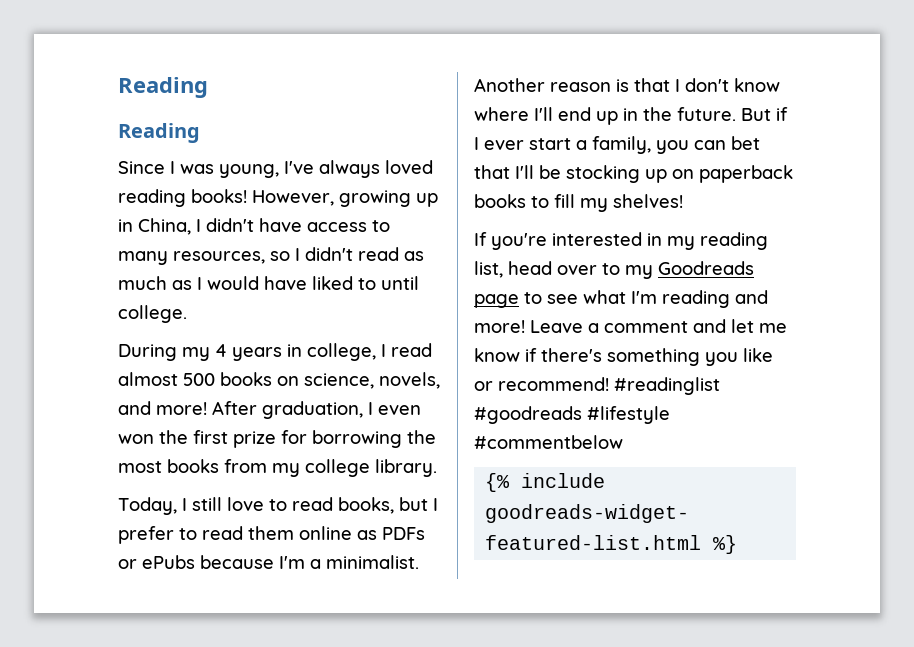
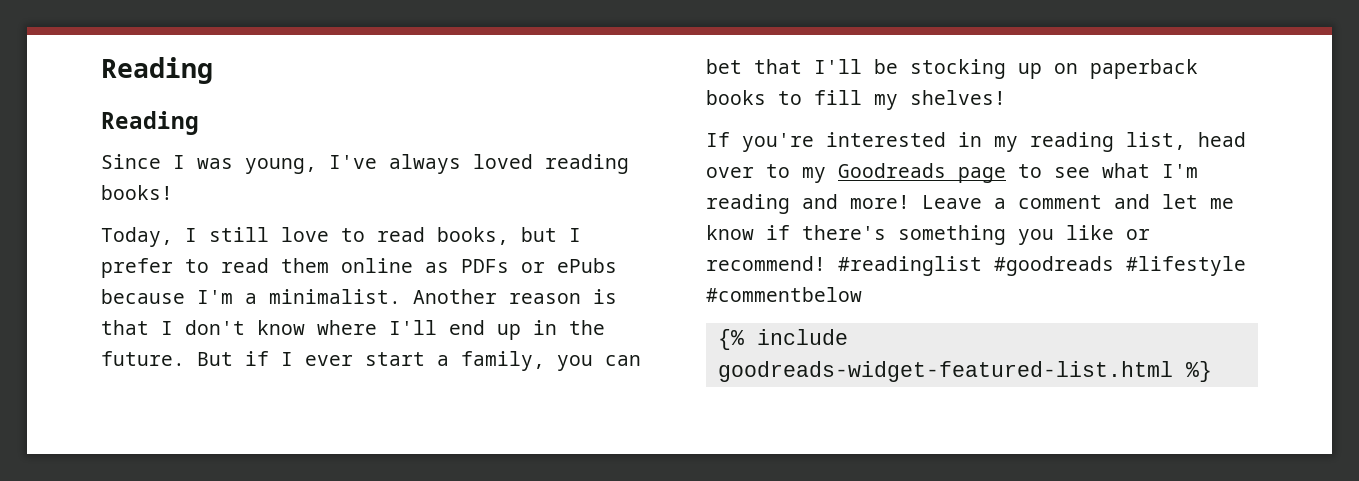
[252,190,438,207] [118,218,390,235] [118,247,424,265] [118,276,419,290] [118,305,187,323] [118,343,432,361] [118,372,440,389] [118,401,421,419] [118,430,436,448] [118,459,437,477] However, growing up in China, I didn't have access to many resources, so I didn't read as much as I would have liked to until college. // During my 4 years in college, I read almost 500 books on science, novels, and more! After graduation, I even won the first prize for borrowing the most books from my college library. -> (173, 192) none

